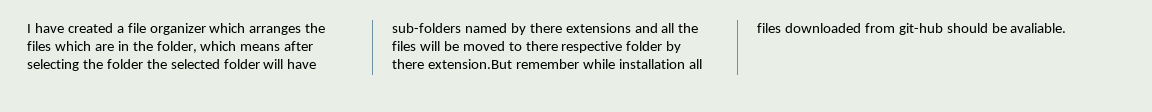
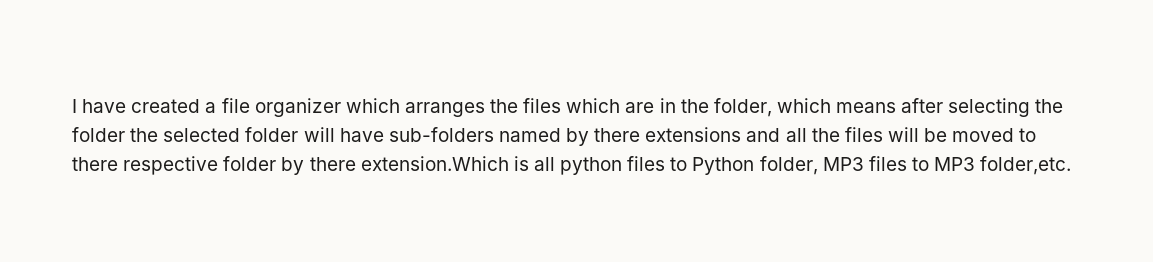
[427,59,702,69] [757,23,1067,35] extension.But remember while installation all files downloaded from git-hub should be avaliable. -> [360,156,1072,175] extension.Which is all python files to Python folder, MP3 files to MP3 folder,etc.

